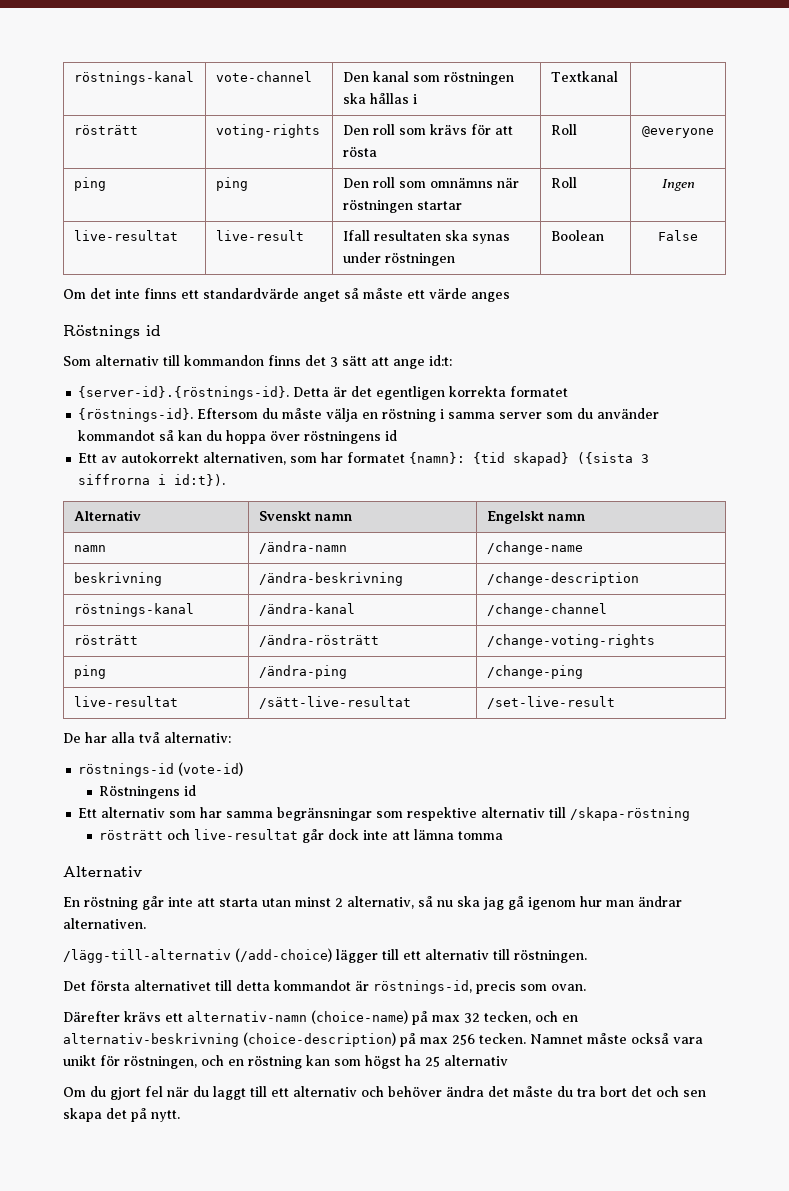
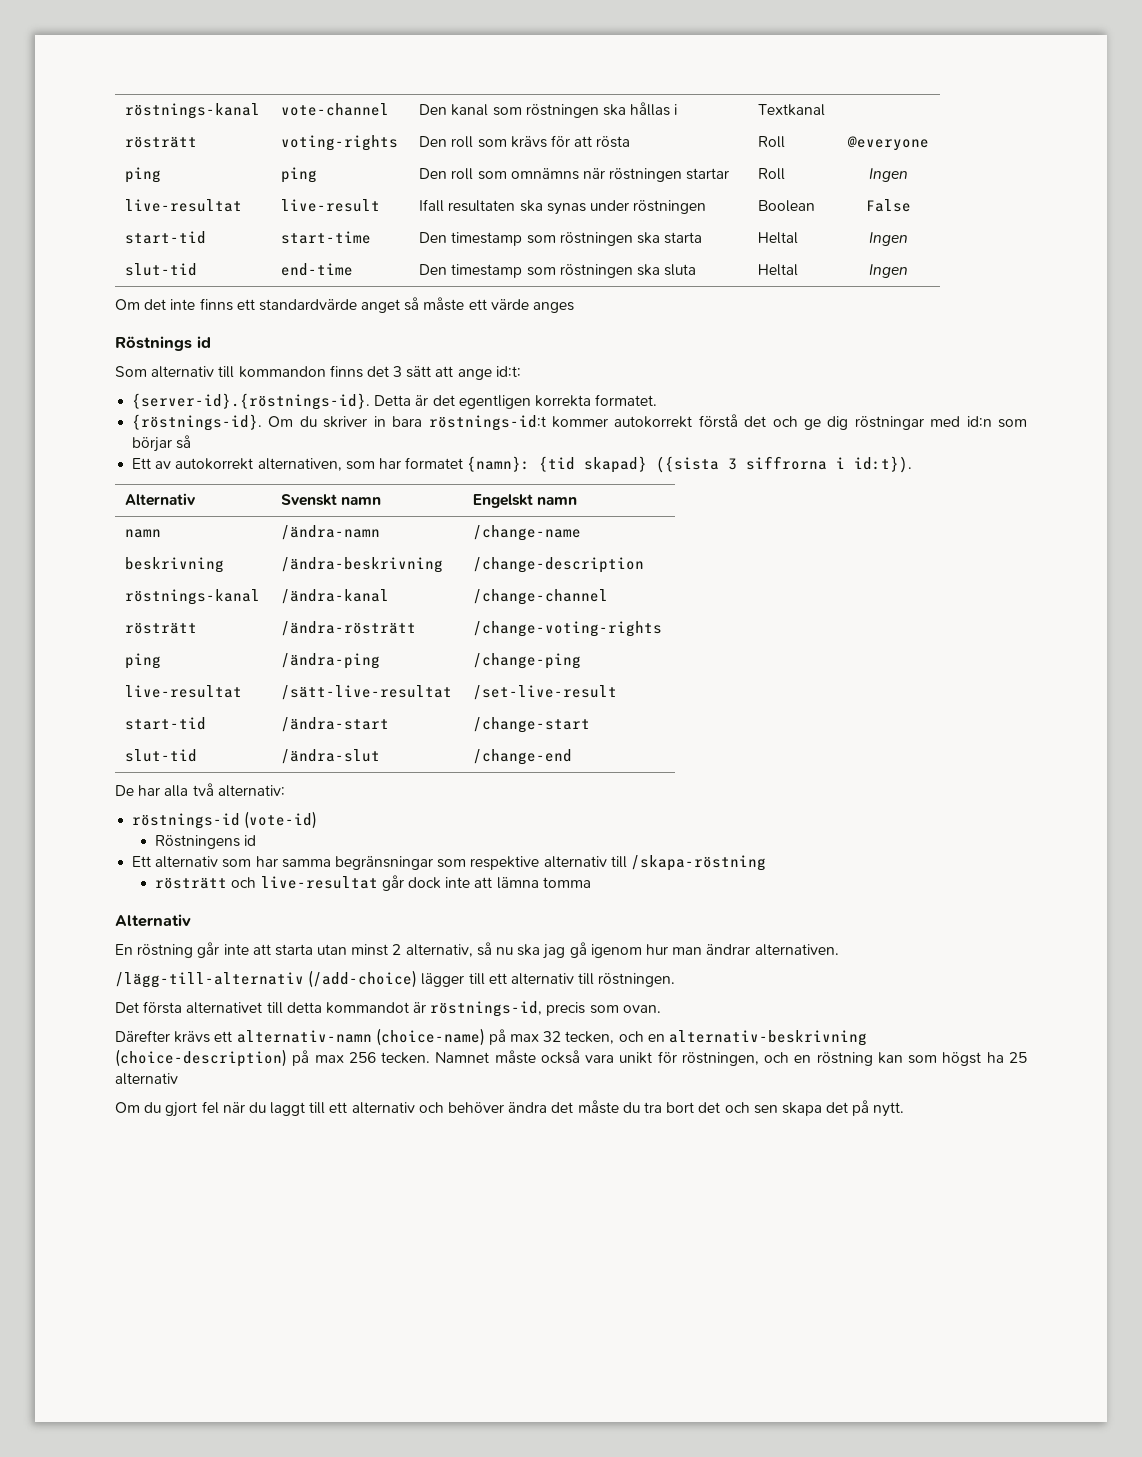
(698, 235) none -> [125,231,207,244] [281,231,372,244] [419,232,703,246] [758,232,799,244] [869,232,908,246] [125,263,198,276] [281,263,354,276] [419,264,697,278] [758,264,799,276] [869,264,908,278] // start-tid | start-time | Den timestamp som röstningen ska starta | Heltal | Ingen // slut-tid | end-time | Den timestamp som röstningen ska sluta | Heltal | Ingen
[510,386,569,397] formatet -> [595,394,658,406] formatet.
[197,408,660,422] [78,430,398,444] Eftersom du måste välja en röstning i samma server som du använder kommandot så kan du hoppa över röstningens id -> [268,414,1027,431] [132,435,192,452] Om du skriver in bara röstnings-id:t kommer autokorrekt förstå det och ge dig röstningar med id:n som börjar så
(615, 702) none -> [125,717,207,730] [281,717,390,732] [473,717,591,733] [125,749,198,762] [281,749,381,764] [473,749,573,765] // start-tid | /ändra-start | /change-start // slut-tid | /ändra-slut | /change-end

